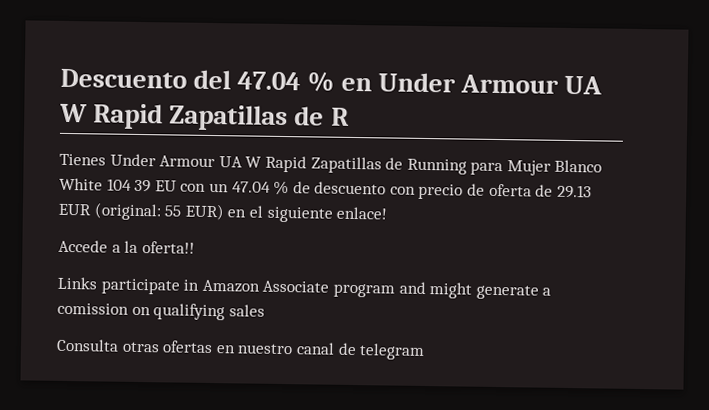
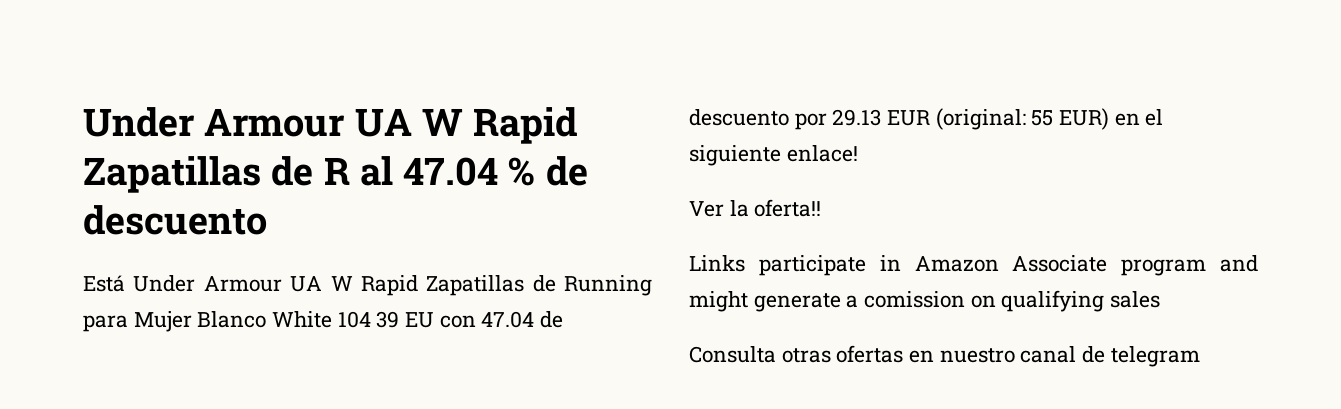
[60,68,372,92] Descuento del 47.04 % en -> (83, 122) none
[59,153,106,166] // Tienes -> [359,156,588,186] [83,205,267,235] [83,275,125,292] al 47.04 % de descuento // Está
[208,180,554,200] un 47.04 % de descuento con precio de oferta de -> [481,311,564,328] [689,109,827,130] 47.04 de descuento por
[58,239,121,253] Accede a -> [689,201,724,217] Ver

